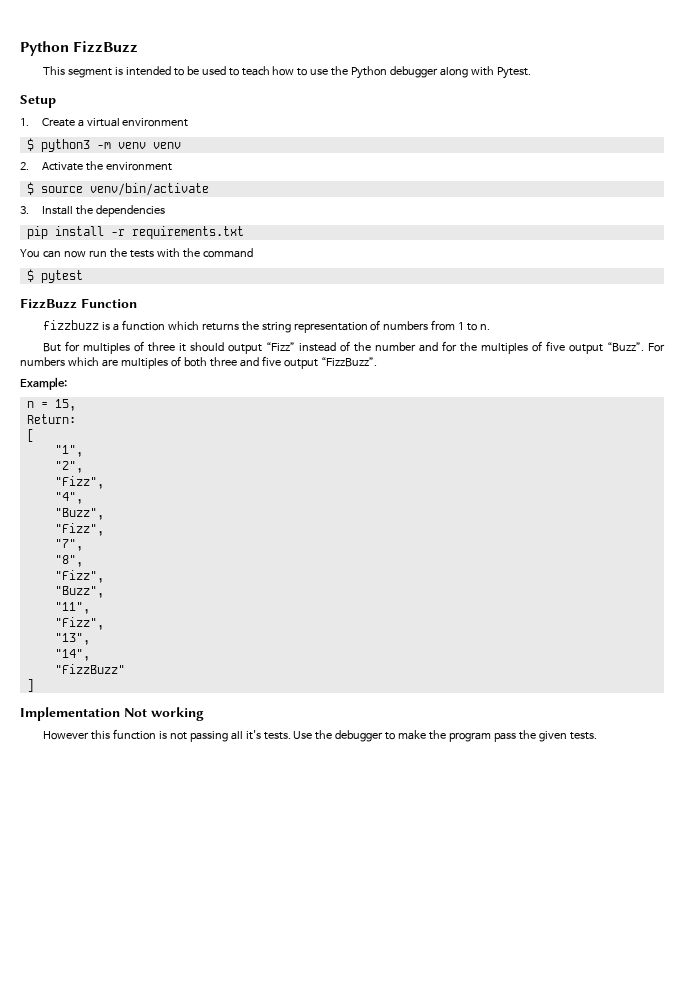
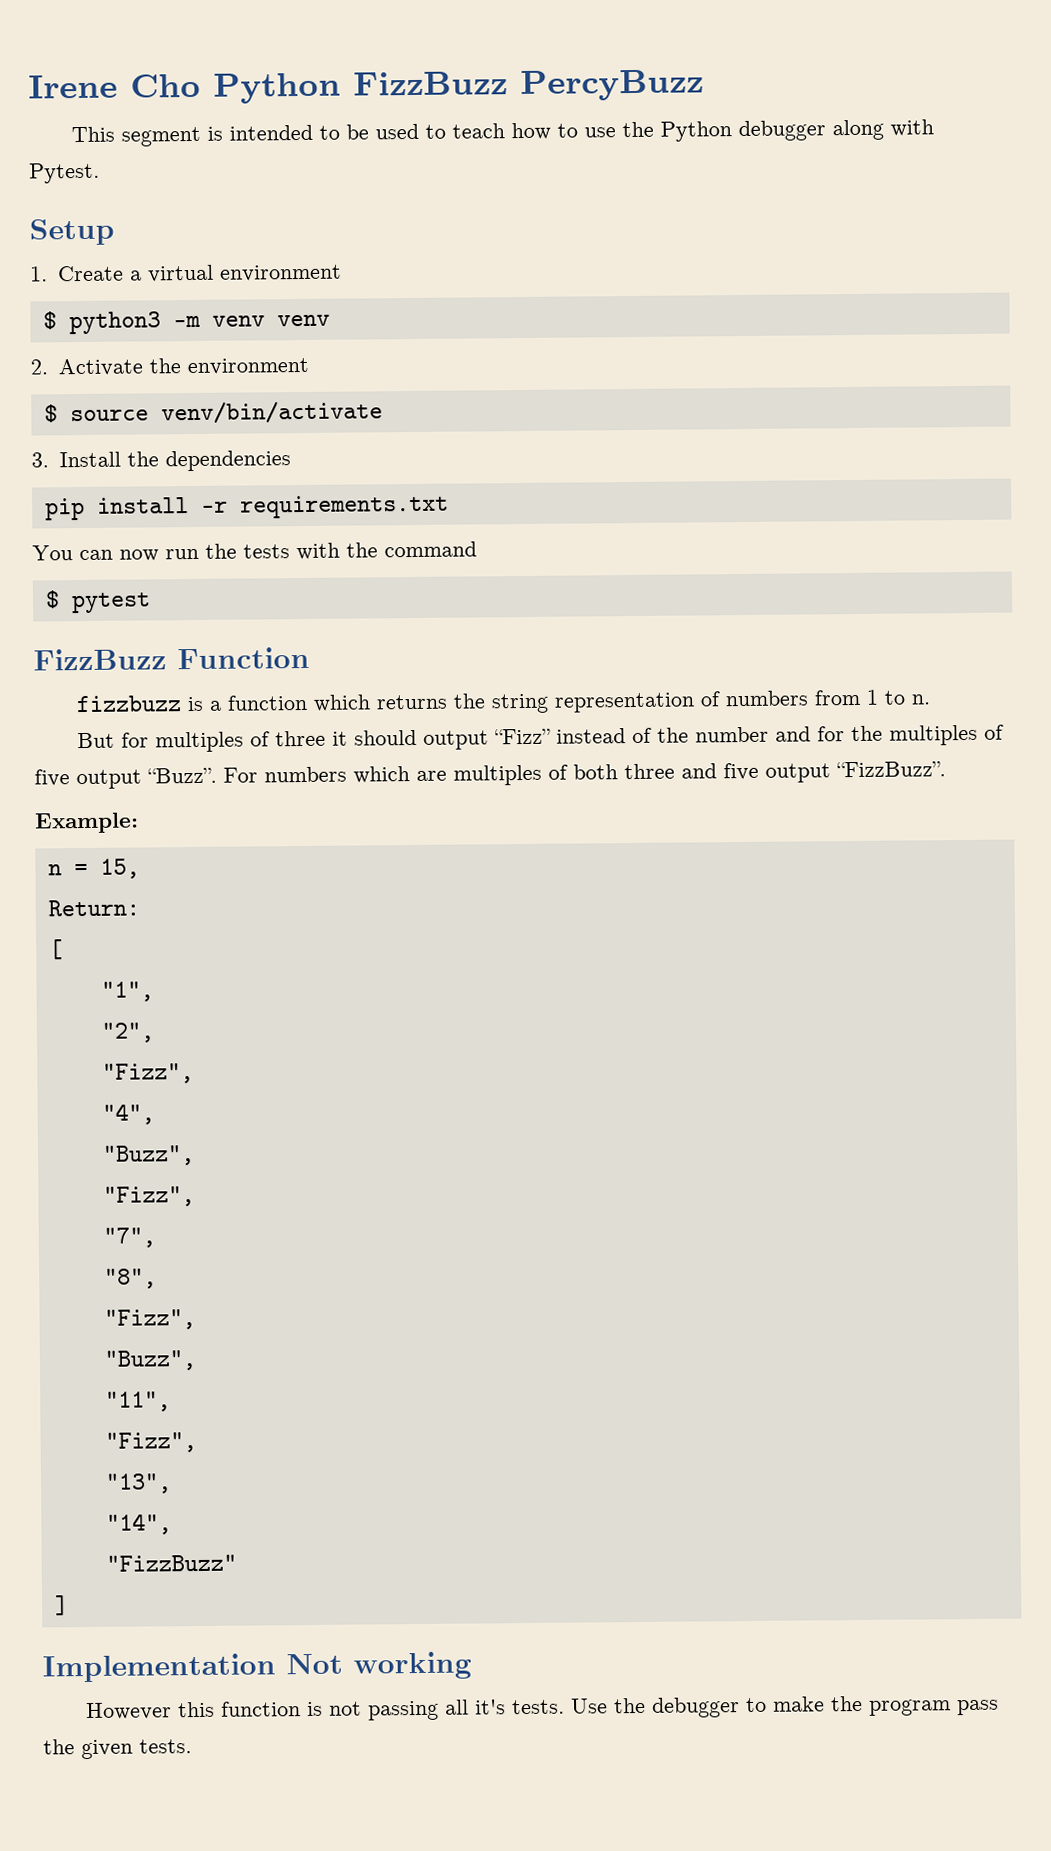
(20, 48) none -> [28,73,201,99] Irene Cho
(139, 47) none -> [520,69,704,102] PercyBuzz

